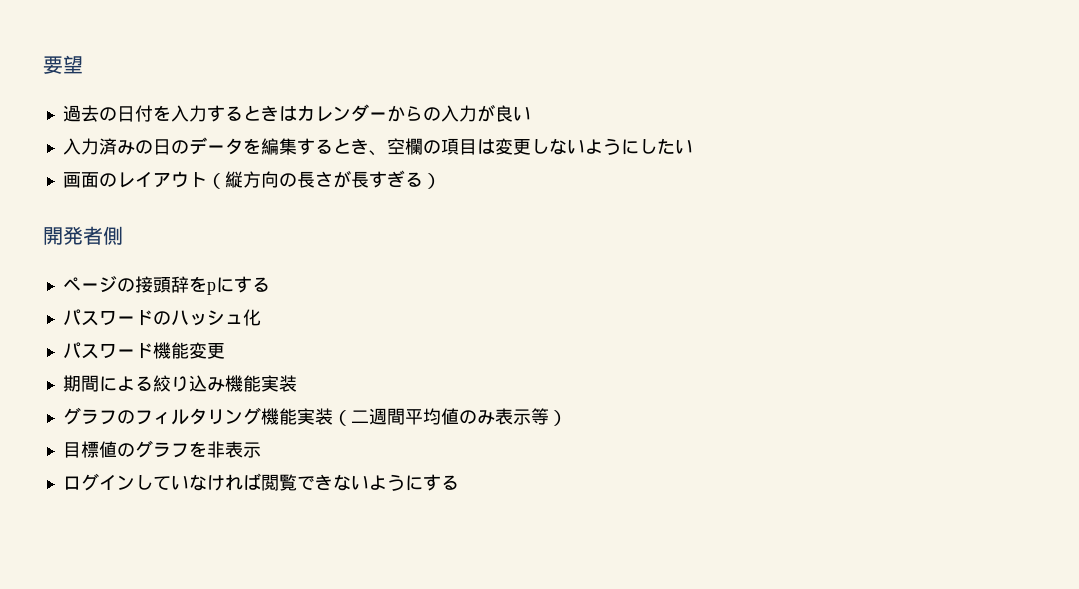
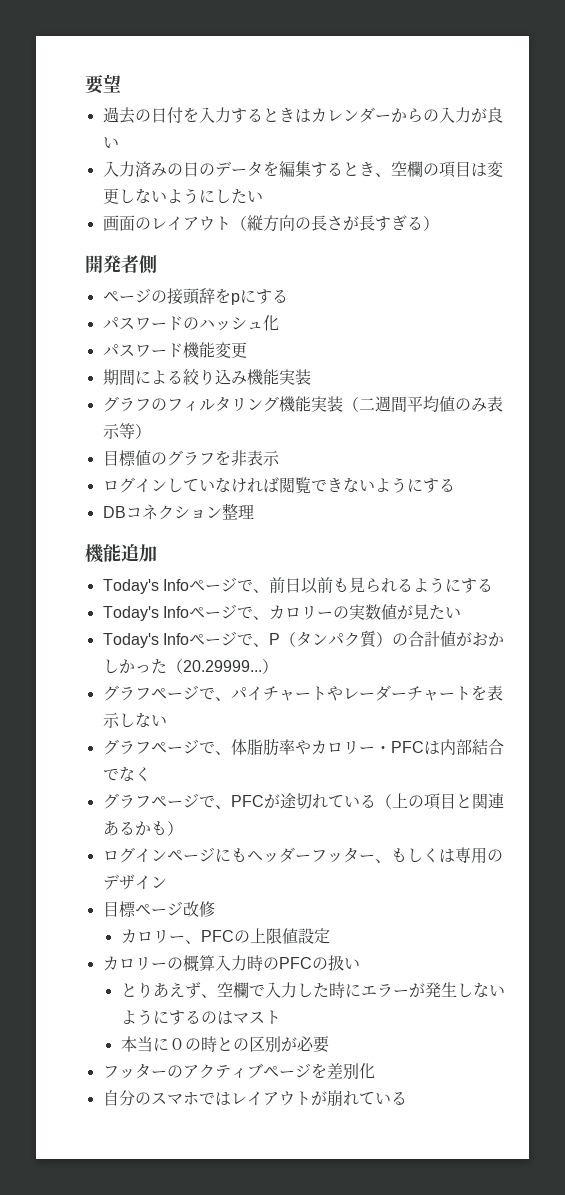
(459, 482) none -> [102,503,254,520] [85,544,157,563] [102,577,493,594] [102,604,461,621] [102,631,504,648] [102,659,278,674] [102,685,503,701] [102,712,167,728] [102,738,504,756] [102,766,151,781] [102,792,504,810] [102,821,183,836] [102,847,503,864] [102,874,167,890] [102,901,215,917] [120,928,330,944] [102,955,360,972] [120,982,505,998] [120,1009,281,1025] [120,1036,329,1053] [102,1063,375,1079] [102,1090,407,1106] // DBコネクション整理 // 機能追加 // Today's Infoページで、前日以前も見られるようにする // Today's Infoページで、カロリーの実数値が見たい // Today's Infoページで、P（タンパク質）の合計値がおかしかった（20.29999...） // グラフページで、パイチャートやレーダーチャートを表示しない // グラフページで、体脂肪率やカロリー・PFCは内部結合でなく // グラフページで、PFCが途切れている（上の項目と関連あるかも） // ログインページにもヘッダーフッター、もしくは専用のデザイン // 目標ページ改修 // カロリー、PFCの上限値設定 // カロリーの概算入力時のPFCの扱い // とりあえず、空欄で入力した時にエラーが発生しないようにするのはマスト // 本当に０の時との区別が必要 // フッターのアクティブページを差別化 // 自分のスマホではレイアウトが崩れている

